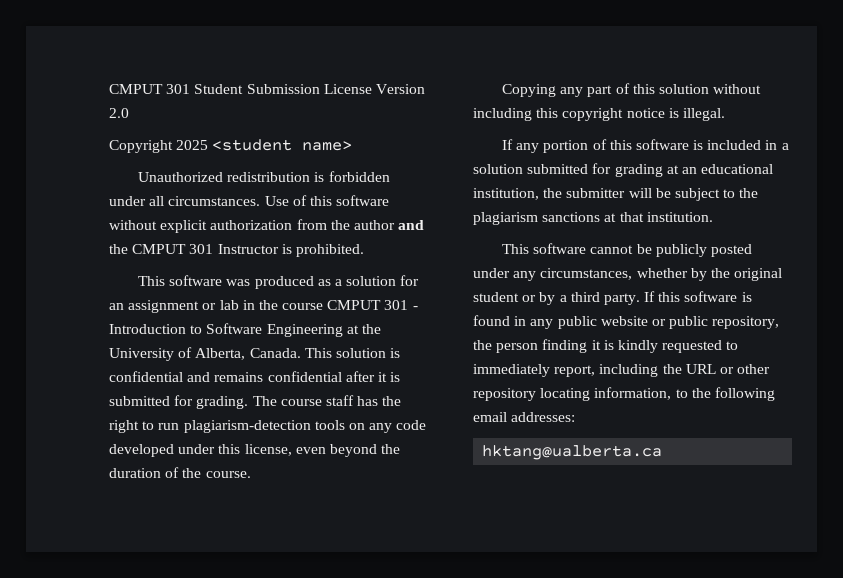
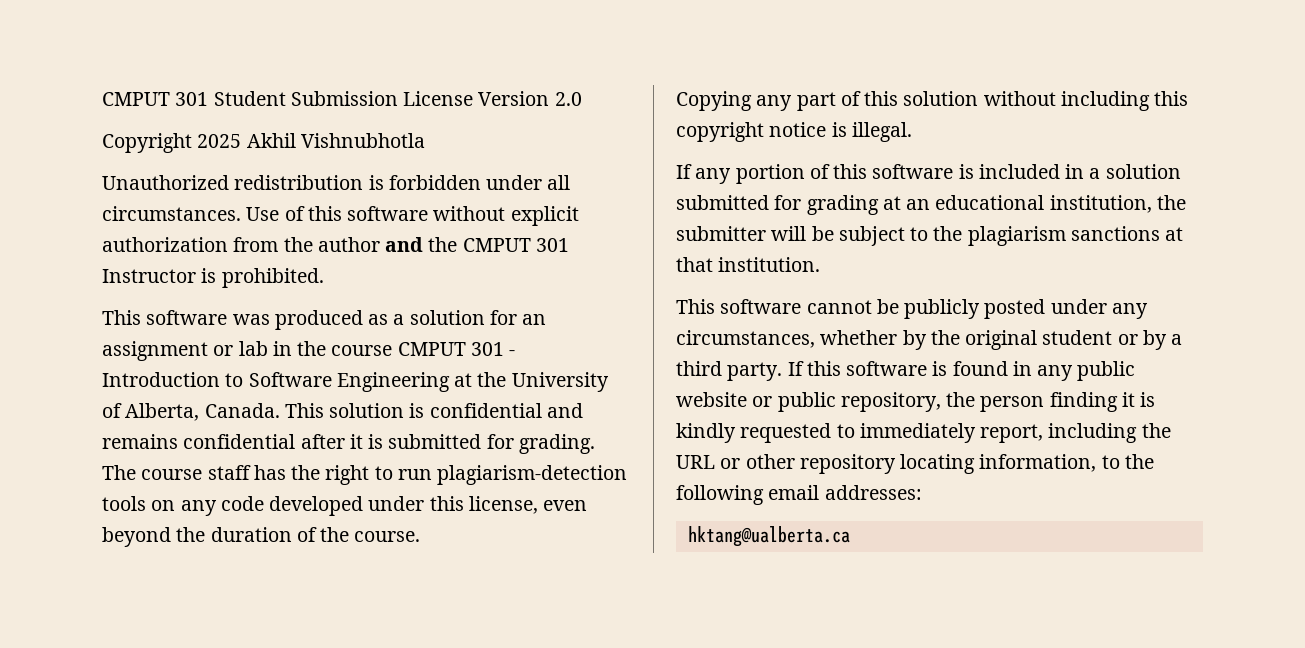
[212,139,353,151] <student name> -> [246,133,425,148] Akhil Vishnubhotla

